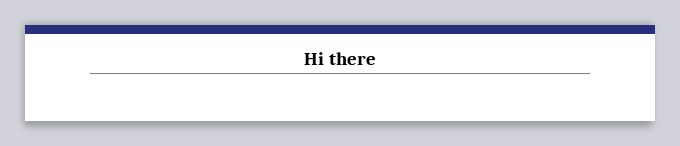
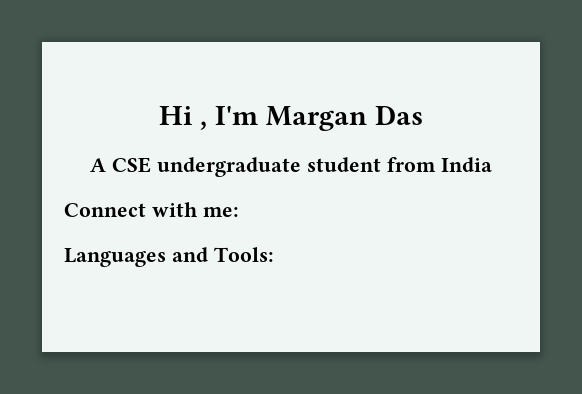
[328,52,376,65] there -> [200,105,423,131] [90,157,492,177] [64,202,239,217] [64,247,274,267] , I'm Margan Das // A CSE undergraduate student from India // Connect with me: // Languages and Tools:

